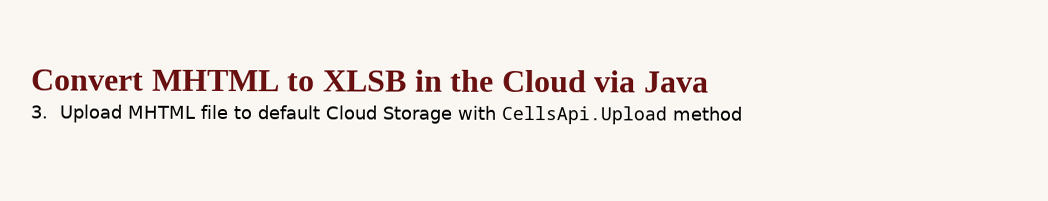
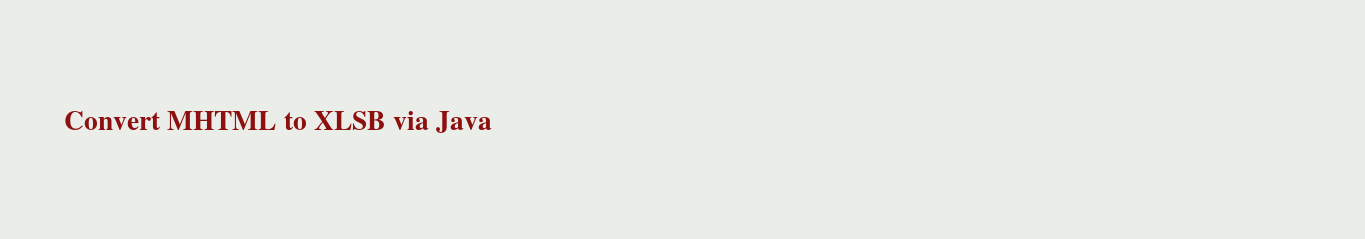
[414,69,587,93] in the Cloud -> (386, 120) none
[30,104,742,125] // 3. Upload MHTML file to default Cloud Storage with CellsApi.Upload method -> (493, 122) none

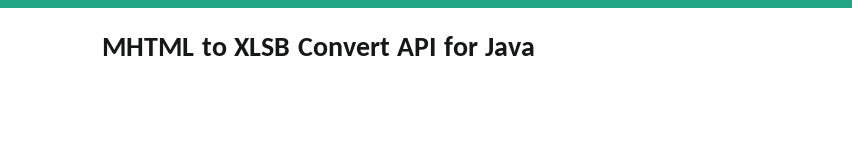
[64,111,161,130] Convert -> (102, 47) none
[392,111,429,130] via -> [297,36,478,56] Convert API for

